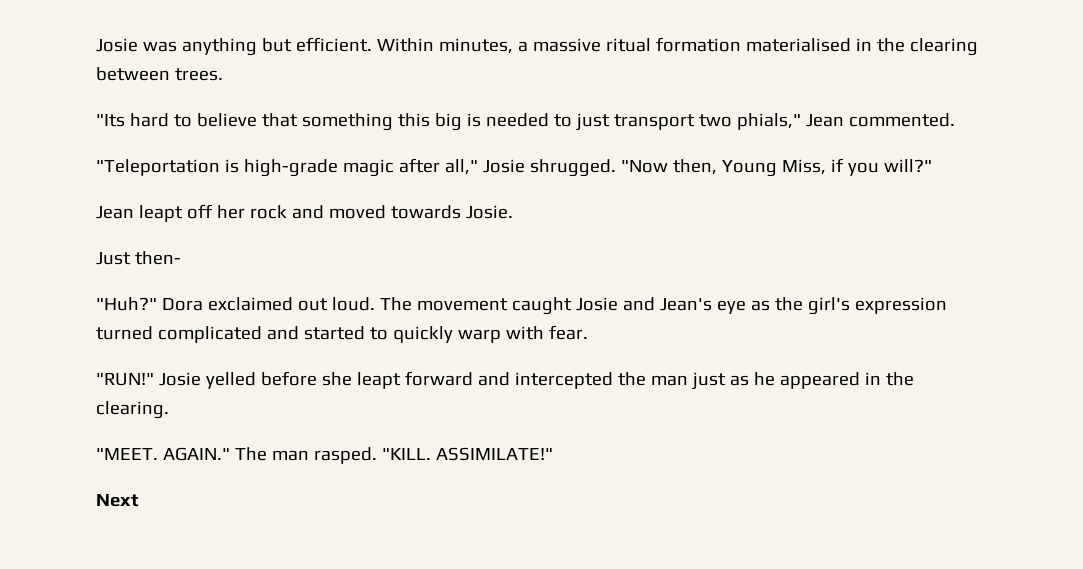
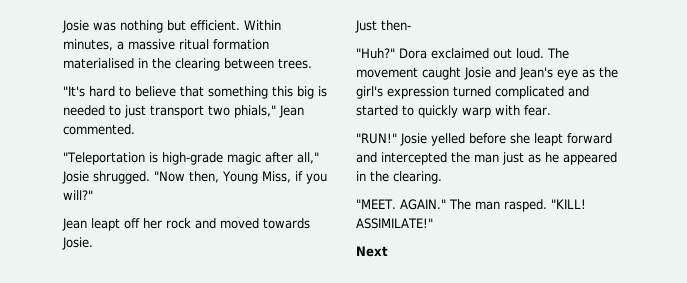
[181,38,257,56] anything -> [120,20,163,33] nothing
[96,114,125,127] "Its -> [63,86,85,97] "It's
[381,448,431,460] "KILL. -> [550,199,586,209] "KILL!

